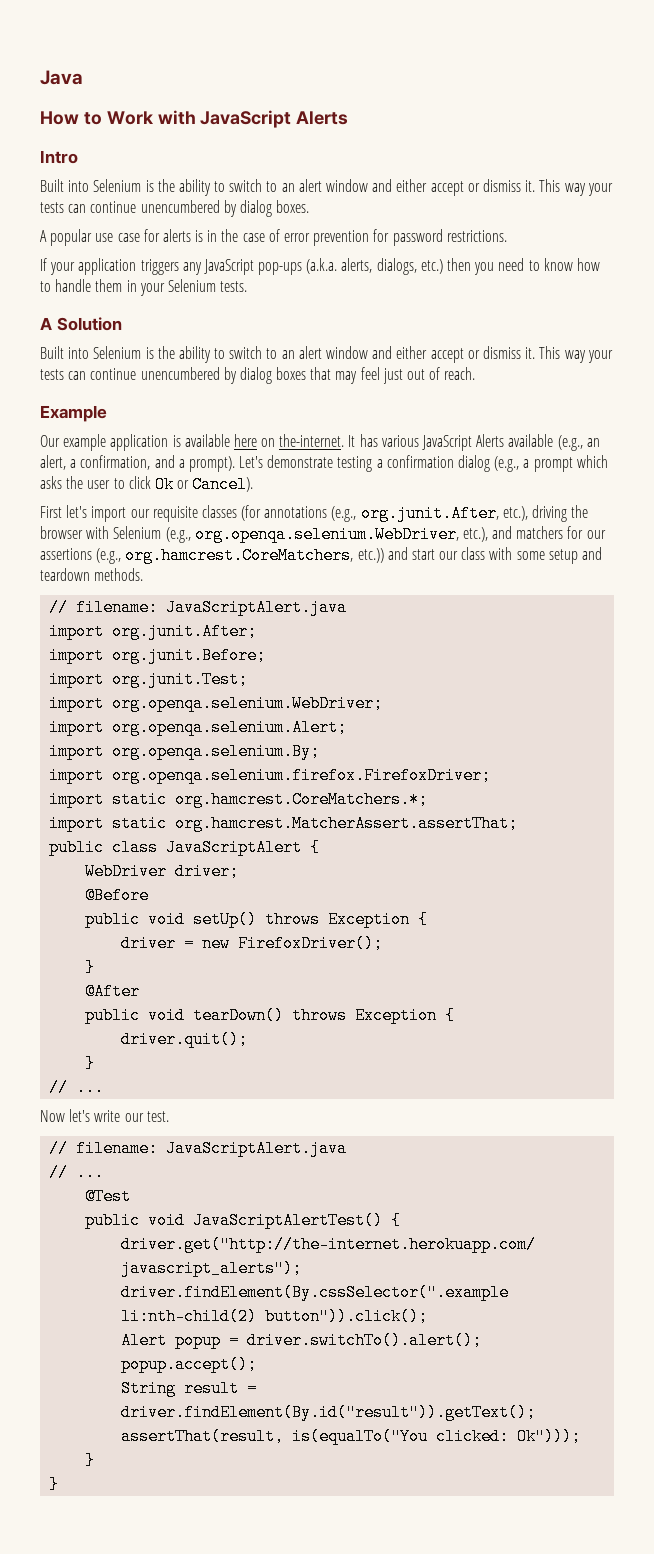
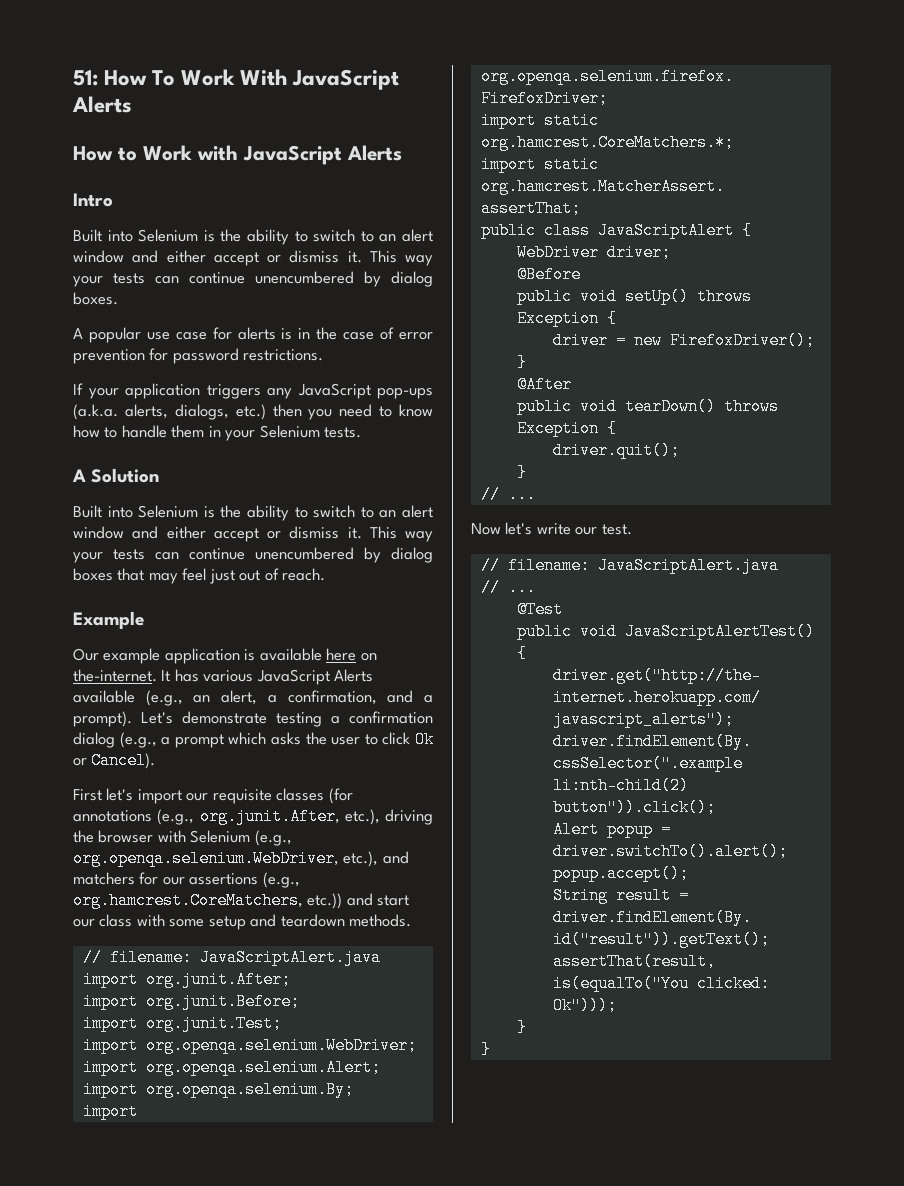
[40,70,83,85] Java -> [73,69,400,90] [72,96,132,113] 51: How To Work With JavaScript Alerts

